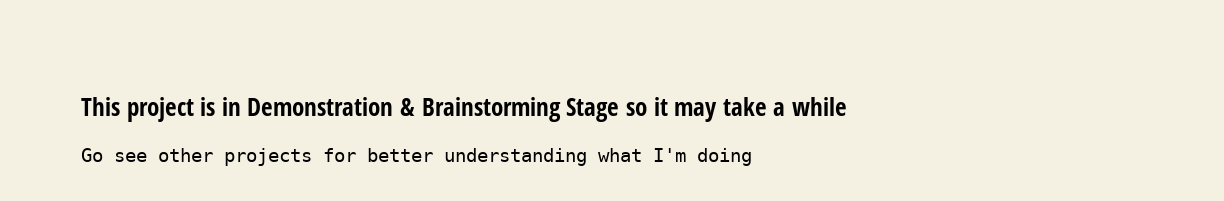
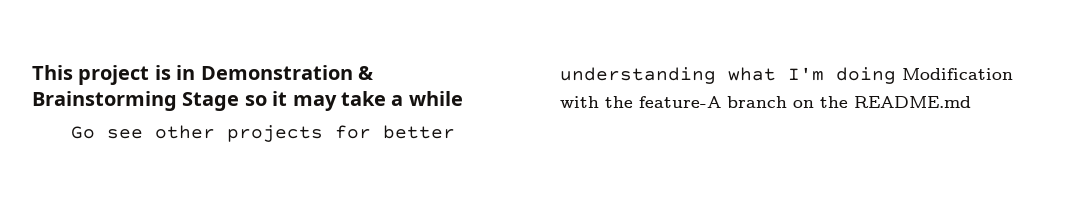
(752, 157) none -> [902,68,1013,80] [560,96,971,108] Modification with the feature-A branch on the README.md

